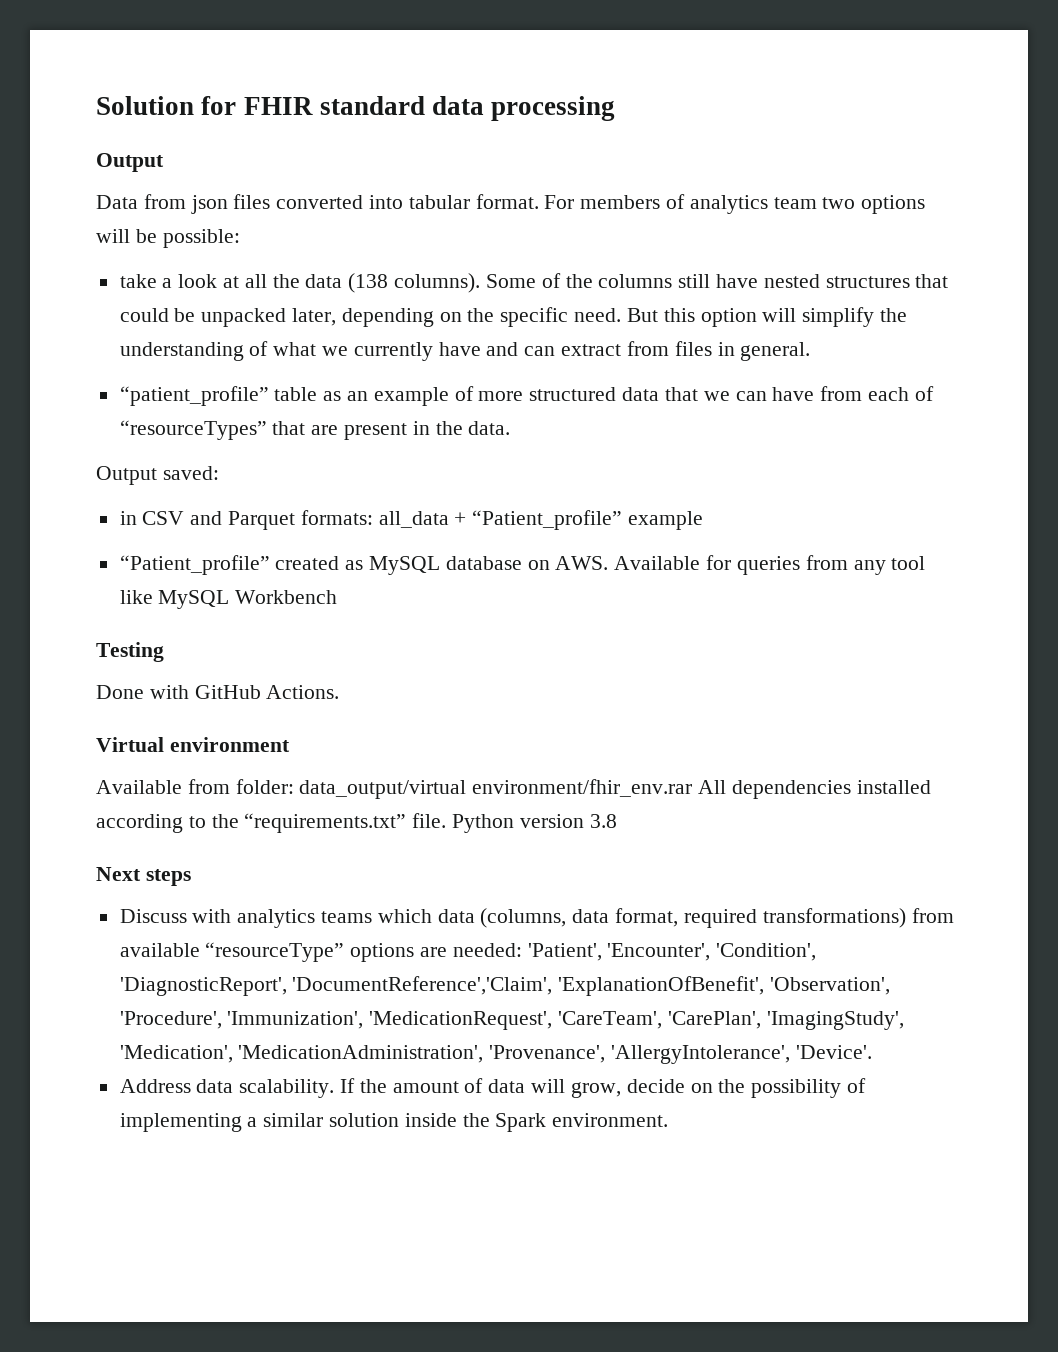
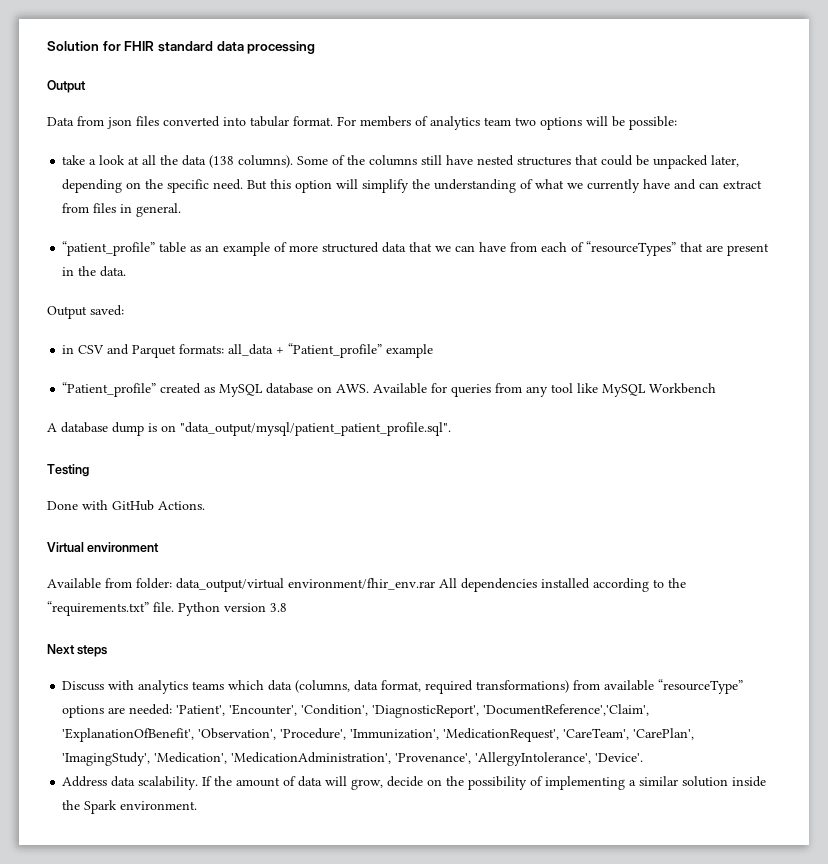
(338, 597) none -> [47,422,451,436] // A database dump is on "data_output/mysql/patient_patient_profile.sql".

